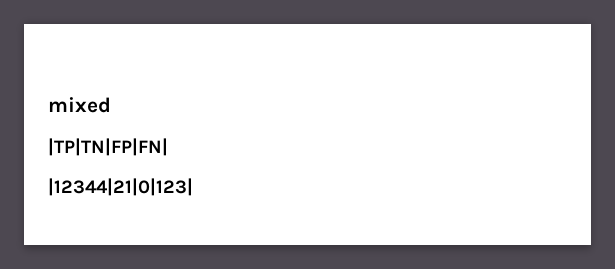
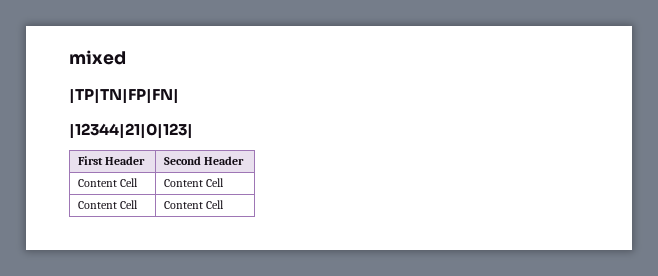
(193, 187) none -> [77,156,146,165] [163,156,245,165] [77,178,139,187] [163,178,225,187] [77,200,139,209] [163,200,225,209] // First Header | Second Header // Content Cell | Content Cell // Content Cell | Content Cell

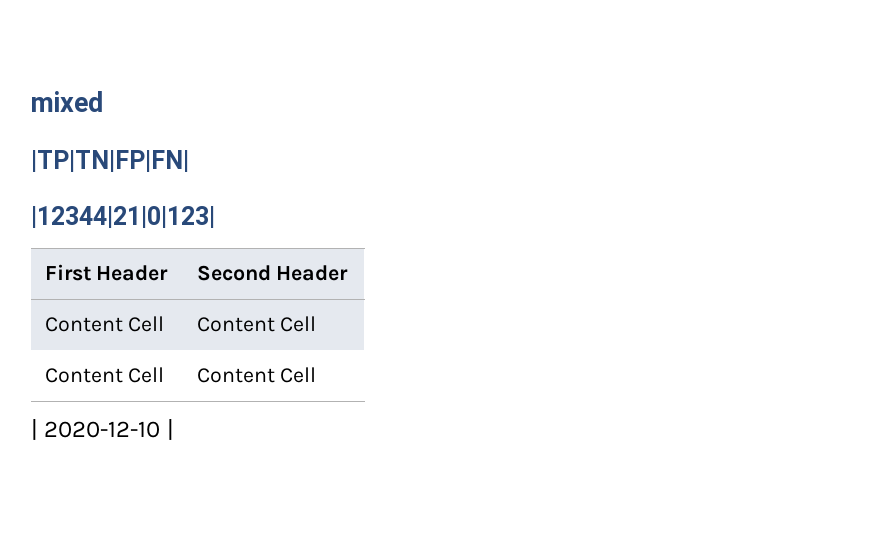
(225, 204) none -> [31,419,174,440] // | 2020-12-10 |

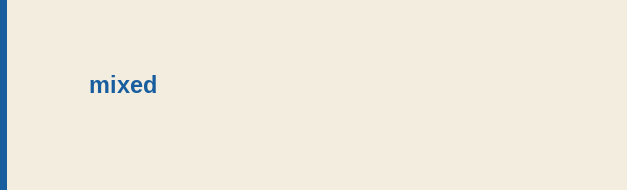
[31,150,189,172] [31,206,215,228] [44,264,169,281] [196,265,349,281] [44,316,165,332] [196,316,317,332] [44,367,165,383] [196,367,317,383] [31,419,174,440] // |TP|TN|FP|FN| // |12344|21|0|123| // First Header | Second Header // Content Cell | Content Cell // Content Cell | Content Cell // | 2020-12-10 | -> (157, 84) none

